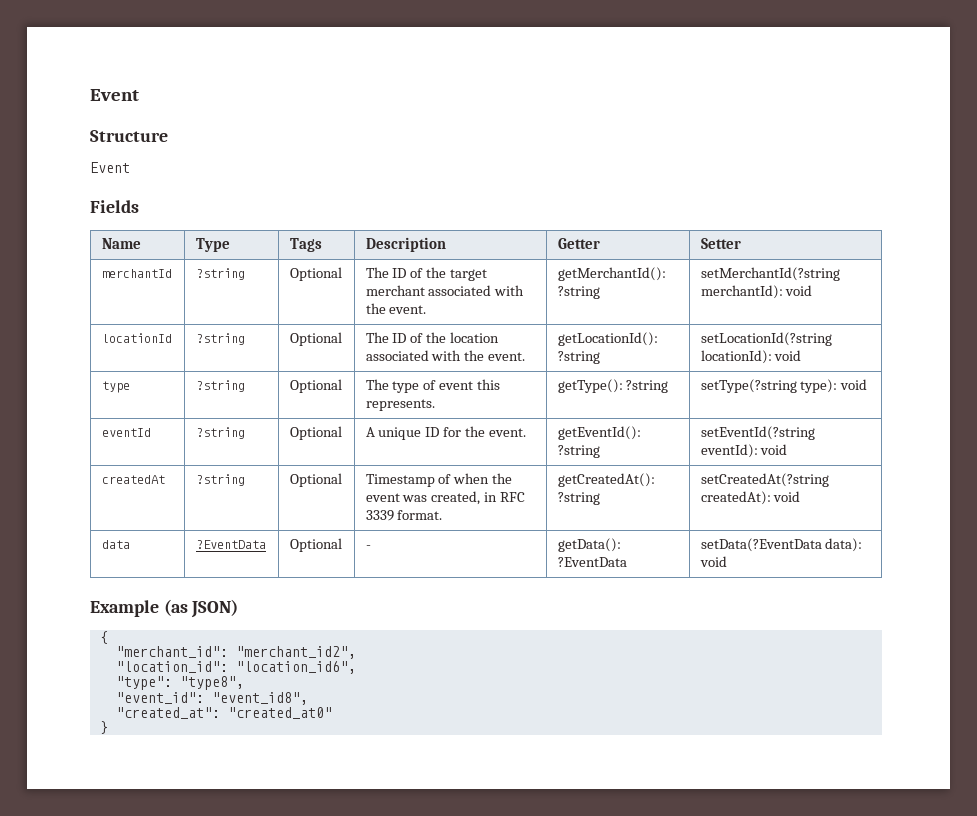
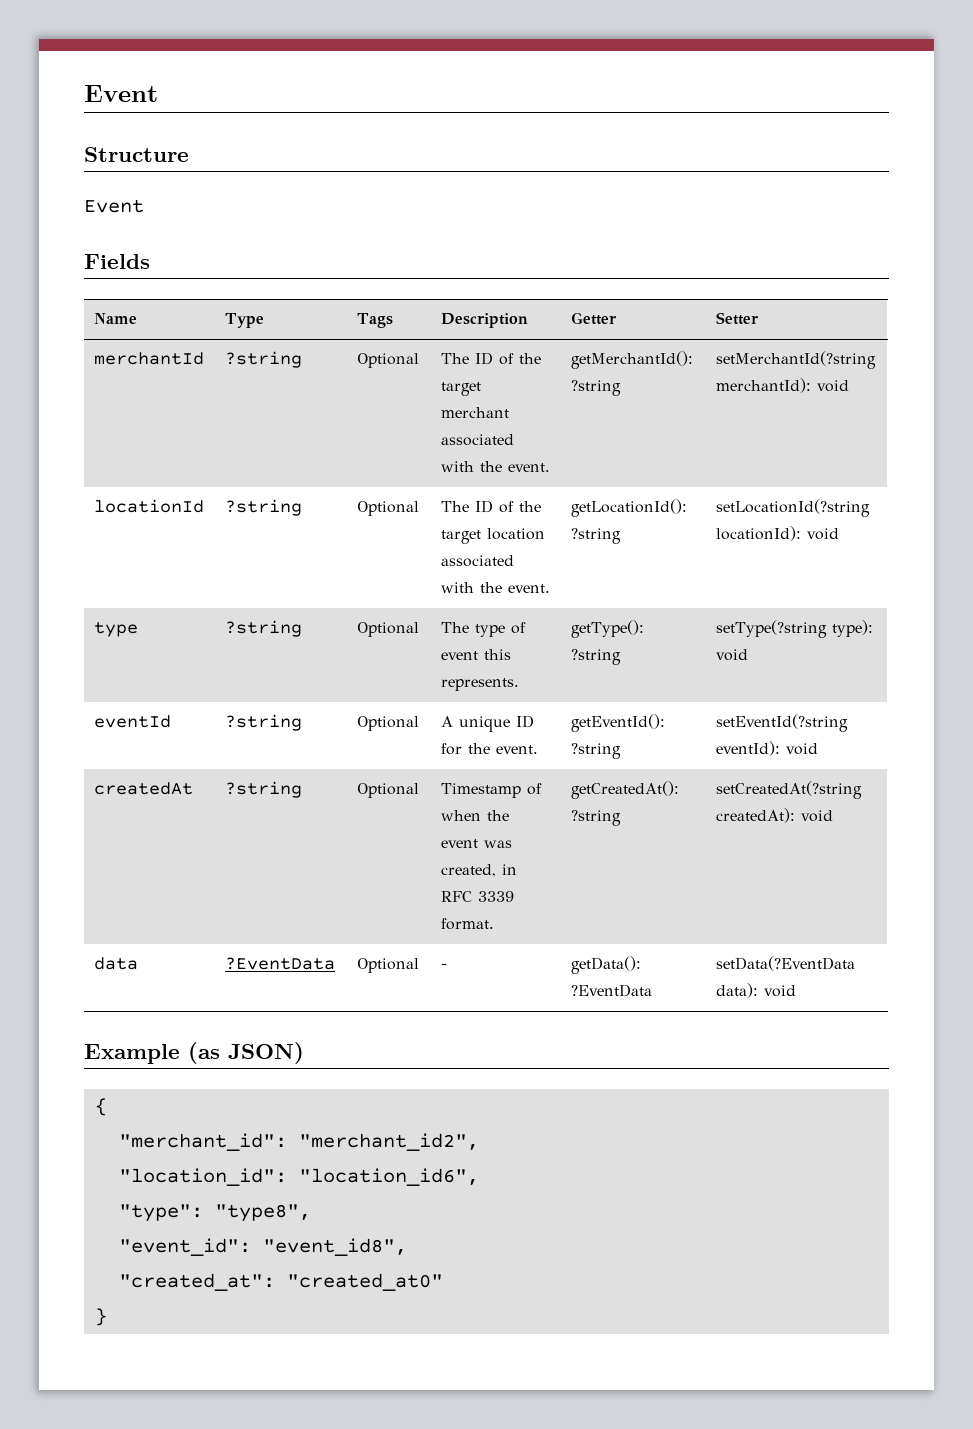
(447, 337) none -> [441,530,482,544] target

